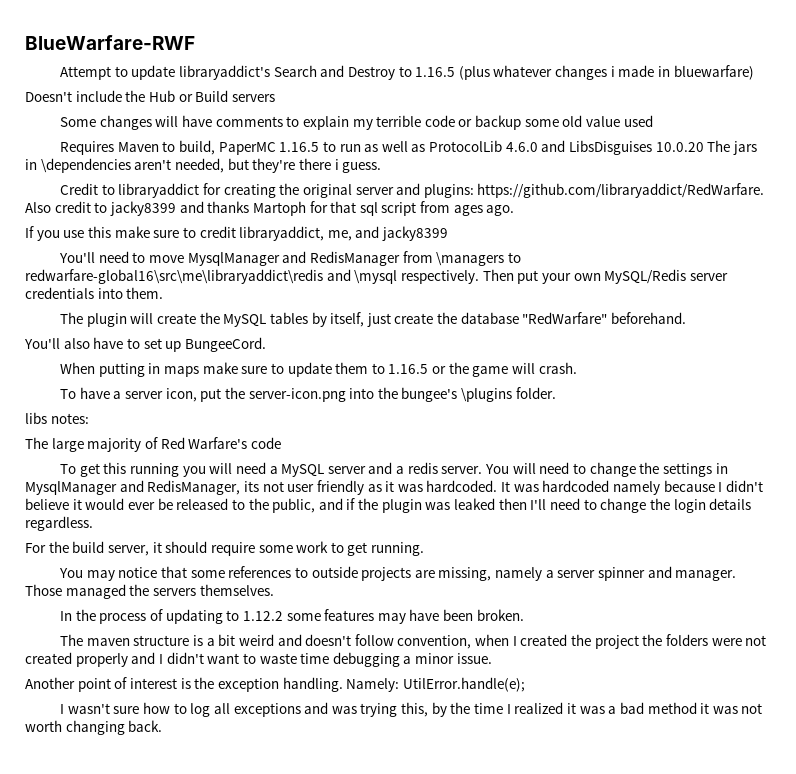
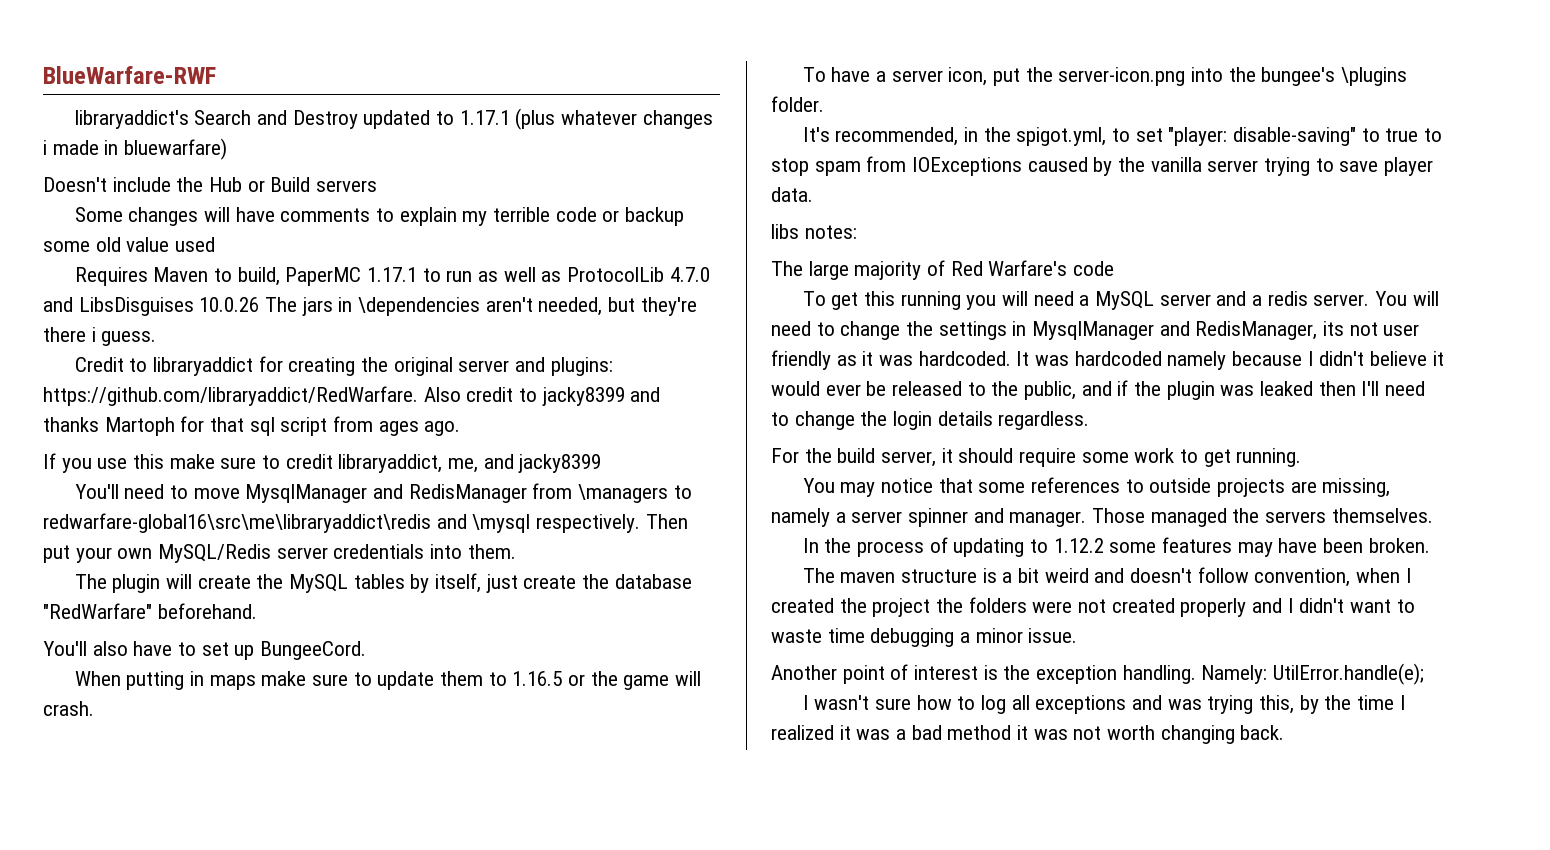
[59,65,176,80] Attempt to update -> (216, 75) none
[398,66,456,77] to 1.16.5 -> [363,110,510,129] updated to 1.17.1
[279,142,320,152] 1.16.5 -> [366,267,417,282] 1.17.1
[505,142,538,152] 4.6.0 -> [669,267,710,282] 4.7.0
[655,142,704,152] 10.0.20 -> [199,297,260,312] 10.0.26
(556, 393) none -> [802,127,1442,146] [771,156,1434,176] [771,187,813,202] // It's recommended, in the spigot.yml, to set "player: disable-saving" to true to stop spam from IOExceptions caused by the vanilla server trying to save player data.

